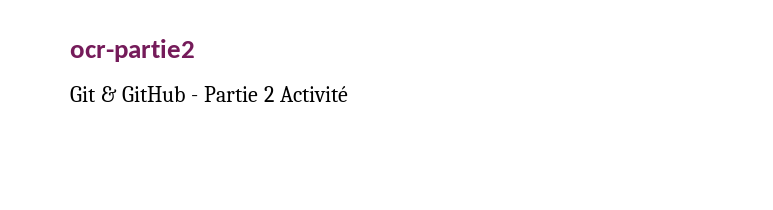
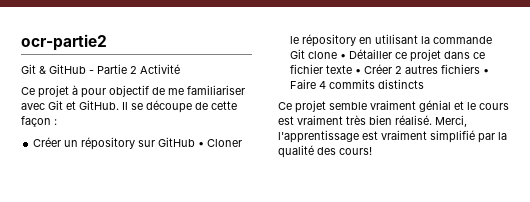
(348, 94) none -> [21,85,245,98] [21,100,237,113] [21,116,57,127] [33,137,243,150] [290,34,493,47] [290,49,486,62] [290,64,490,74] [290,79,425,89] [278,100,509,113] [278,115,467,127] [278,130,507,143] [278,145,372,158] // Ce projet à pour objectif de me familiariser avec Git et GitHub. Il se découpe de cette façon : // Créer un répository sur GitHub • Cloner le répository en utilisant la commande Git clone • Détailler ce projet dans ce fichier texte • Créer 2 autres fichiers • Faire 4 commits distincts // Ce projet semble vraiment génial et le cours est vraiment très bien réalisé. Merci, l'apprentissage est vraiment simplifié par la qualité des cours!

